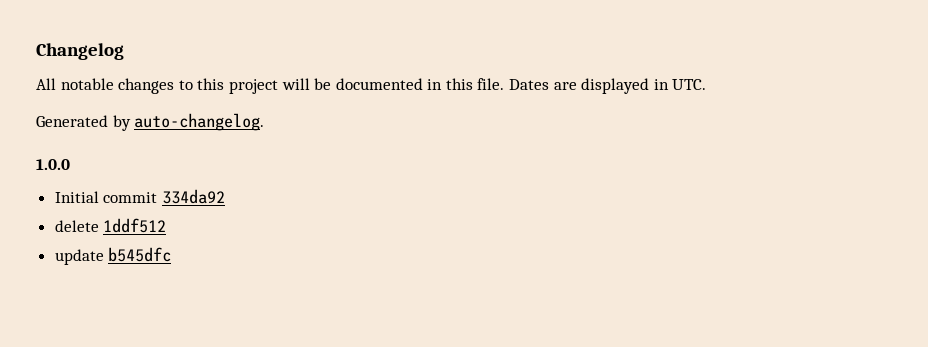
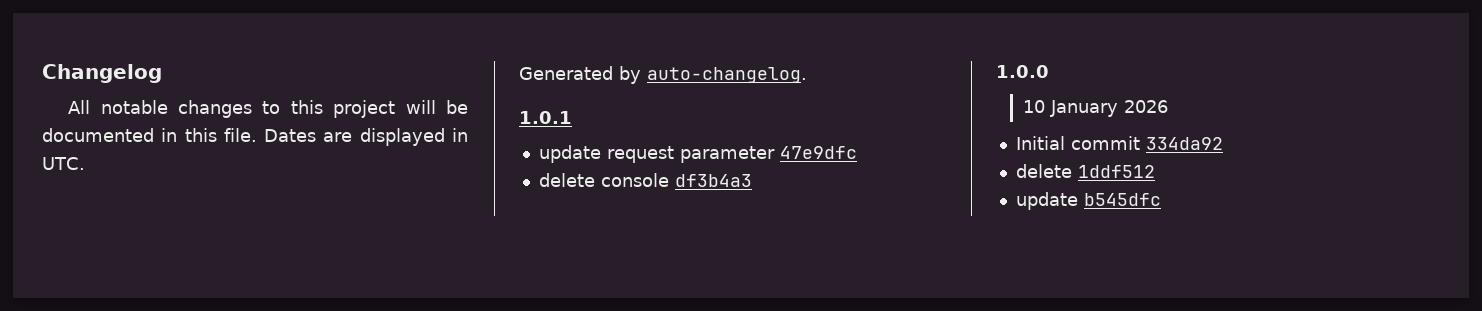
[36,159,70,170] 1.0.0 -> [519,111,572,124] [538,145,857,163] [538,173,752,187] [996,65,1049,78] [1022,100,1168,117] 1.0.1 // update request parameter 47e9dfc // delete console df3b4a3 // 1.0.0 // 10 January 2026

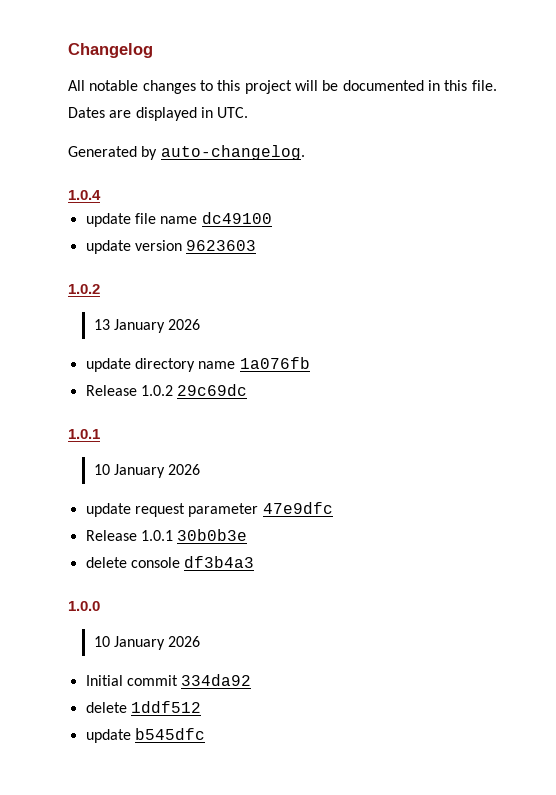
[519,111,572,124] 1.0.1 -> [68,190,101,200] [85,212,272,227] [85,240,257,254] [68,284,100,294] [93,319,201,333] [85,357,310,372] [85,384,248,396] [68,429,100,439] [93,464,201,478] 1.0.4 // update file name dc49100 // update version 9623603 // 1.0.2 // 13 January 2026 // update directory name 1a076fb // Release 1.0.2 29c69dc // 1.0.1 // 10 January 2026
(857, 152) none -> [85,529,248,541] // Release 1.0.1 30b0b3e

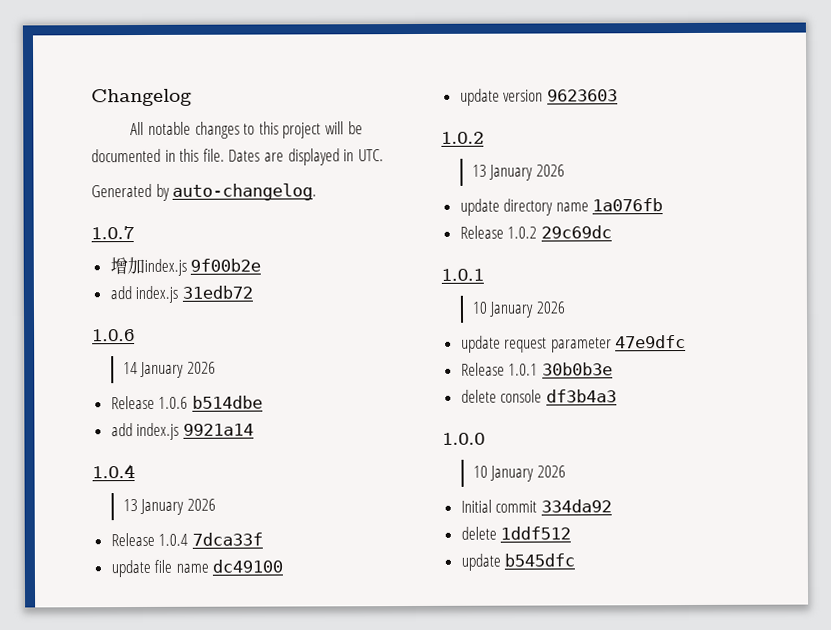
[68,190,101,200] 1.0.4 -> [91,226,135,240] [109,256,262,276] [109,285,253,304] [92,329,135,342] [122,361,216,379] [110,395,263,410] [110,422,254,441] [92,464,135,479] [122,498,216,516] [110,532,263,547] 1.0.7 // 增加index.js 9f00b2e // add index.js 31edb72 // 1.0.6 // 14 January 2026 // Release 1.0.6 b514dbe // add index.js 9921a14 // 1.0.4 // 13 January 2026 // Release 1.0.4 7dca33f

